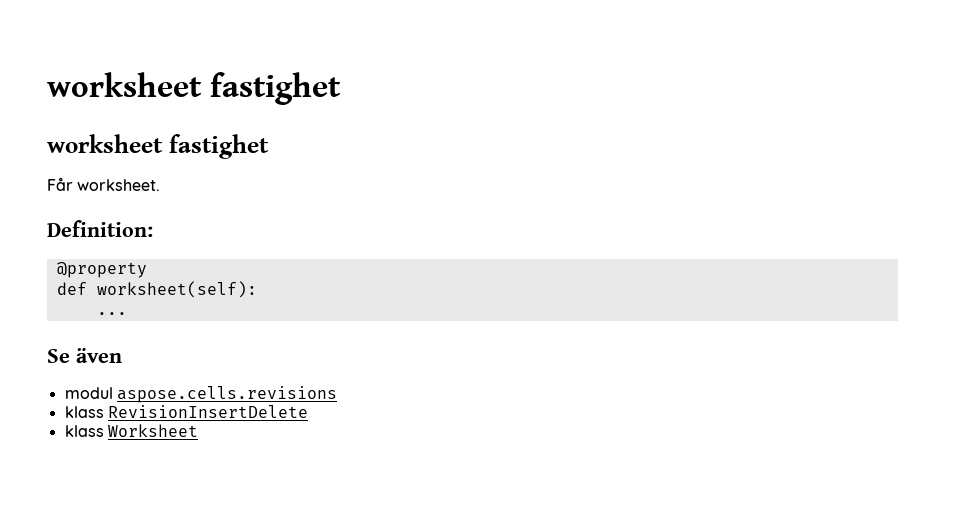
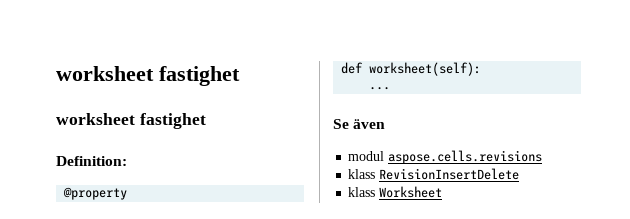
[47,177,161,191] // Får worksheet. -> (206, 121) none

